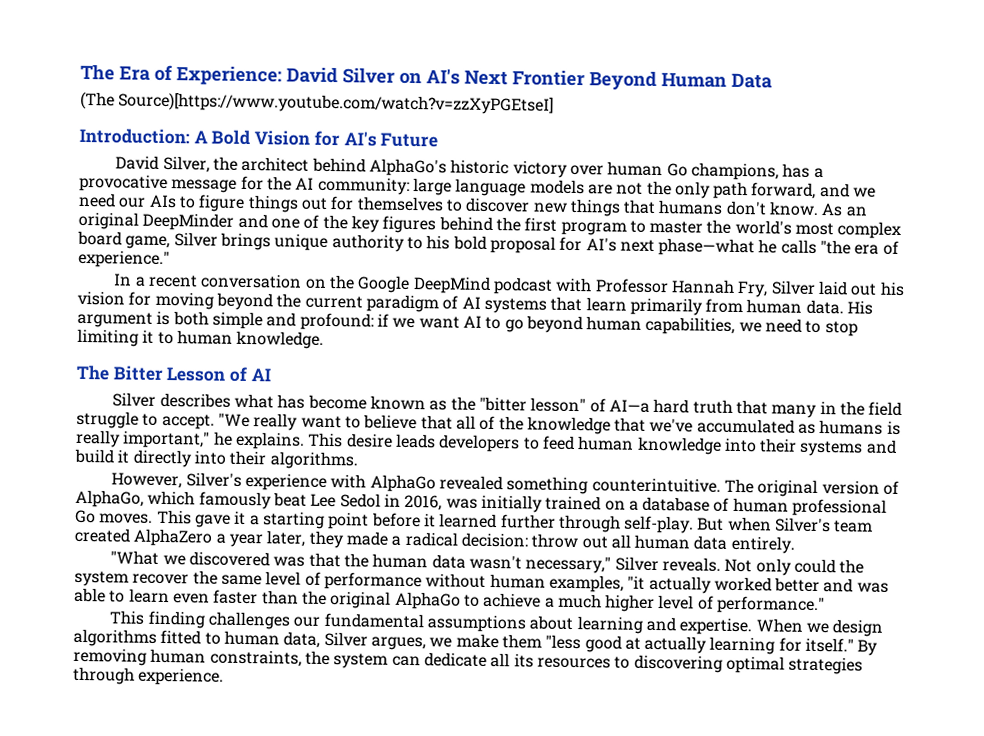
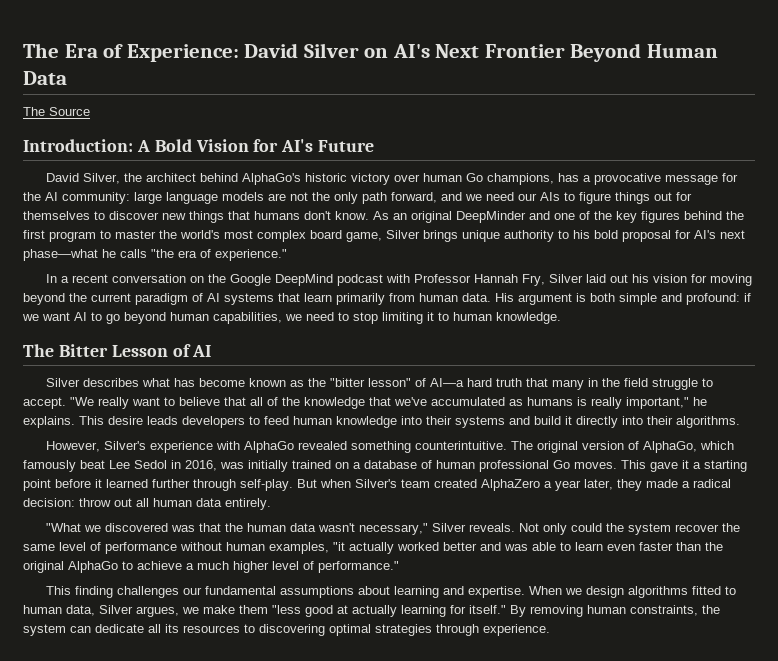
[80,91,555,115] (The Source)[https://www.youtube.com/watch?v=zzXyPGEtseI] -> [23,107,90,116] The Source

